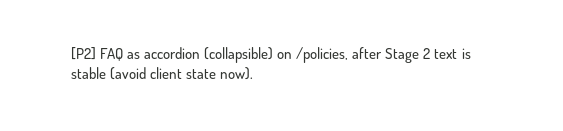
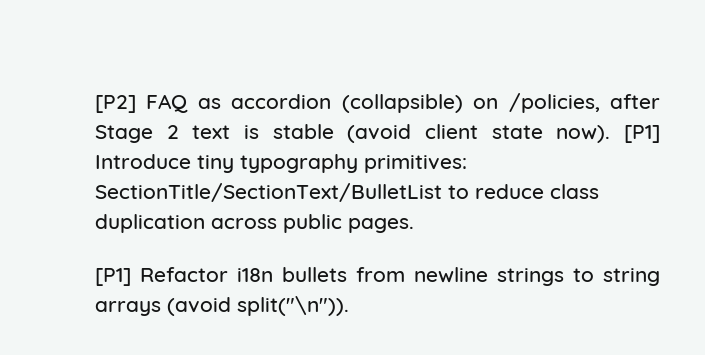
(254, 73) none -> [624,125,660,143] [95,154,467,173] [95,183,599,202] [95,214,414,233] [95,267,660,286] [95,296,349,316] [P1] Introduce tiny typography primitives: SectionTitle/SectionText/BulletList to reduce class duplication across public pages. // [P1] Refactor i18n bullets from newline strings to string arrays (avoid split("\n")).

